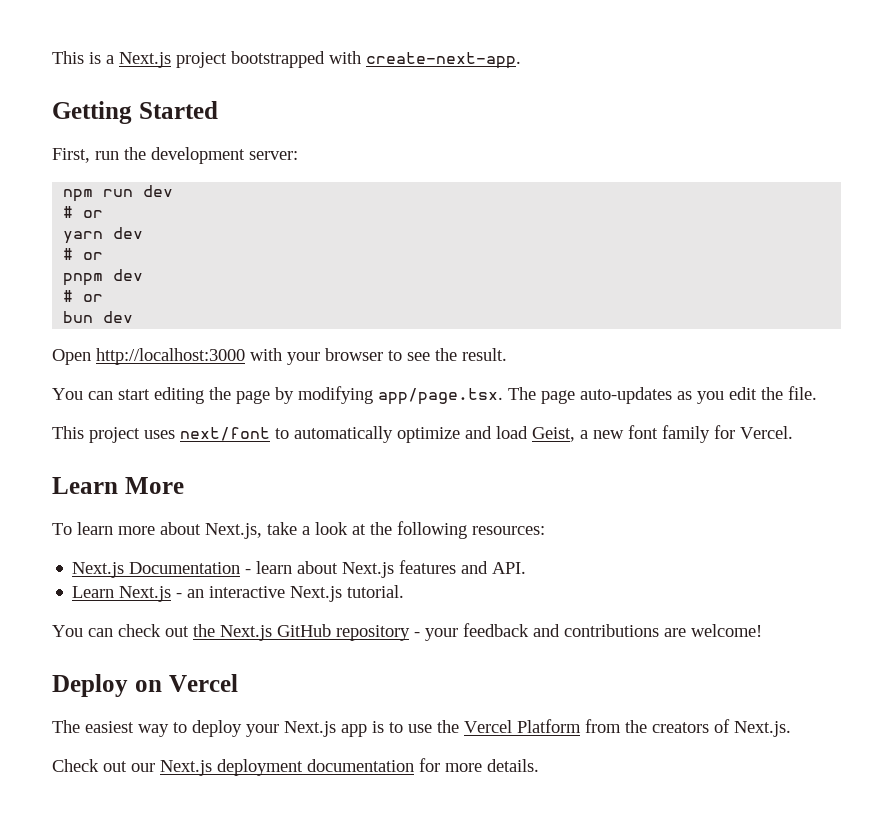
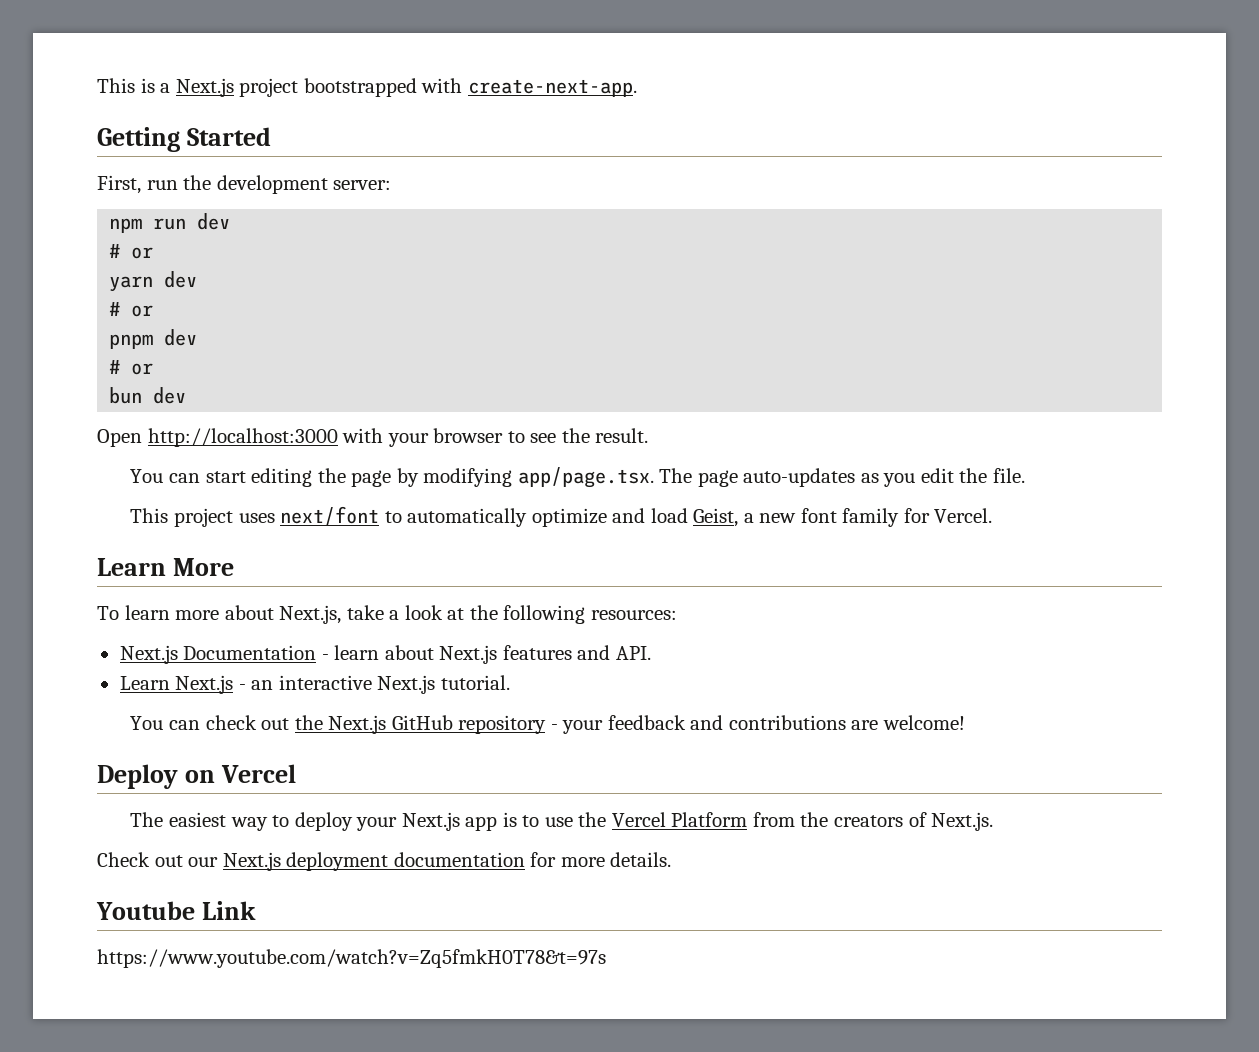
(539, 765) none -> [96,901,256,920] [97,949,606,968] // Youtube Link // https://www.youtube.com/watch?v=Zq5fmkH0T78&t=97s

